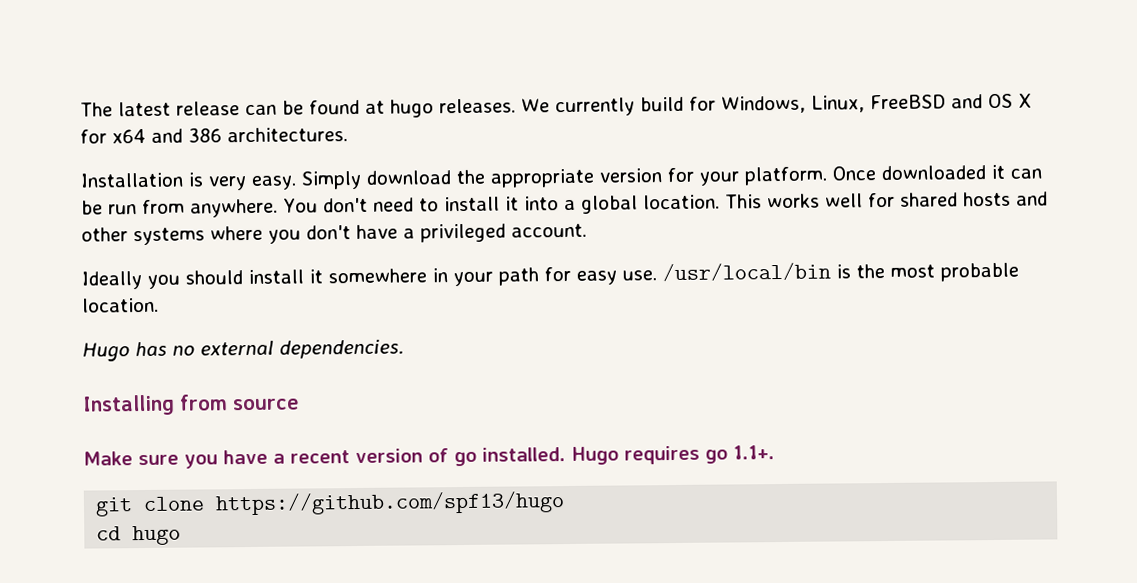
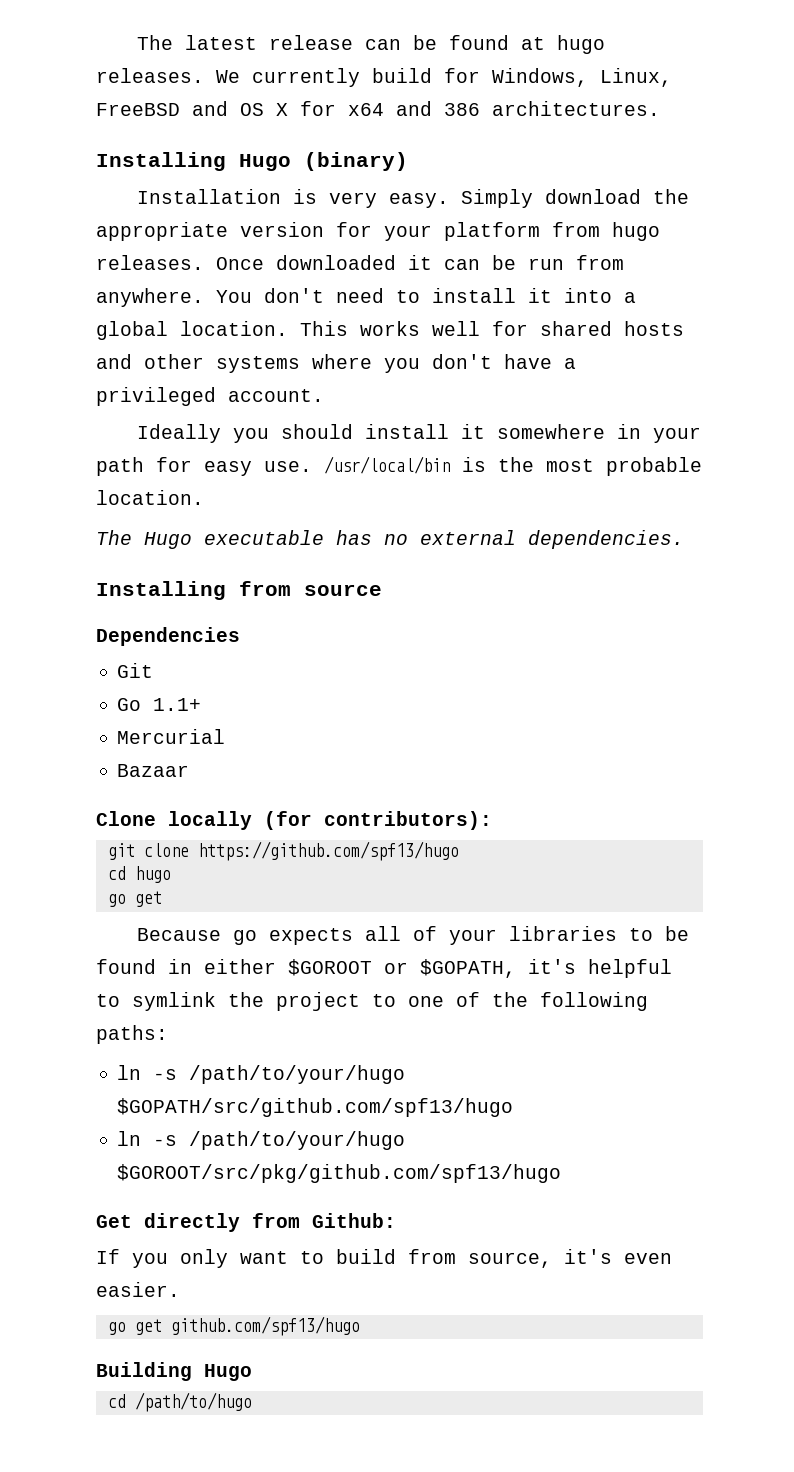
(348, 135) none -> [96,152,408,171] // Installing Hugo (binary)
[743,166,828,186] platform. -> [444,222,660,241] [96,255,204,270] platform from hugo releases.
[82,342,130,362] Hugo -> [96,530,324,549] The Hugo executable
[83,445,775,469] Make sure you have a recent version of go installed. Hugo requires go 1.1+. -> [96,627,240,646] [117,663,154,678] [117,698,202,711] [117,729,226,744] [117,764,190,777] [96,811,492,830] Dependencies // Git // Go 1.1+ // Mercurial // Bazaar // Clone locally (for contributors):
(182, 535) none -> [107,891,162,907] [137,926,690,945] [96,959,672,978] [96,992,648,1011] [96,1025,168,1044] [117,1065,406,1084] [117,1098,514,1117] [117,1131,406,1150] [117,1164,562,1183] [96,1213,396,1232] [96,1249,672,1268] [96,1282,180,1297] [107,1316,360,1336] [96,1362,252,1381] [107,1392,252,1412] // go get // Because go expects all of your libraries to be found in either $GOROOT or $GOPATH, it's helpful to symlink the project to one of the following paths: // ln -s /path/to/your/hugo $GOPATH/src/github.com/spf13/hugo // ln -s /path/to/your/hugo $GOROOT/src/pkg/github.com/spf13/hugo // Get directly from Github: // If you only want to build from source, it's even easier. // go get github.com/spf13/hugo // Building Hugo // cd /path/to/hugo

